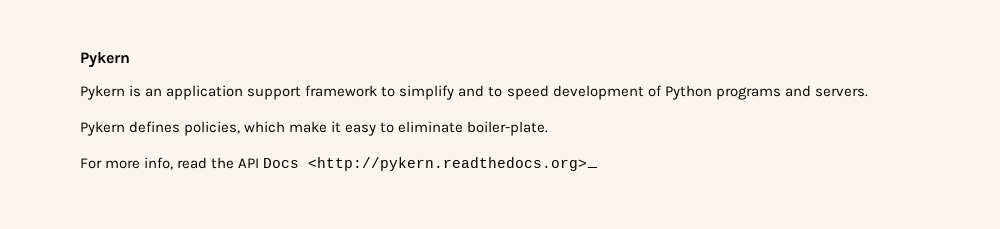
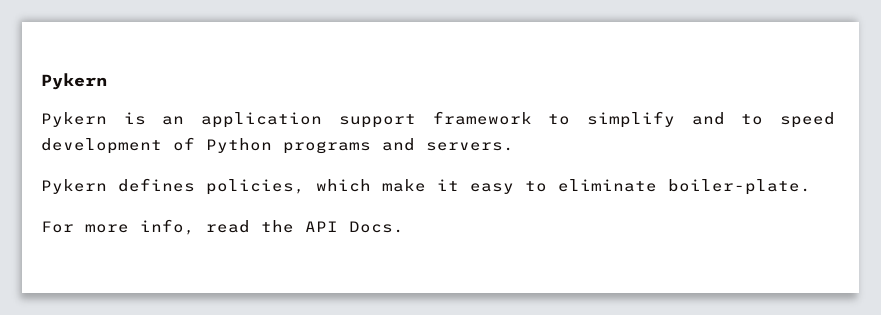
[263,157,599,171] Docs <http://pykern.readthedocs.org>_ -> [349,221,404,233] Docs.

